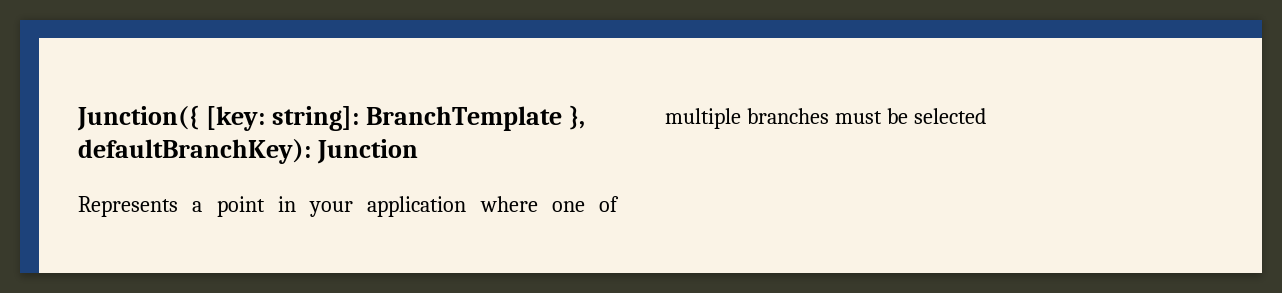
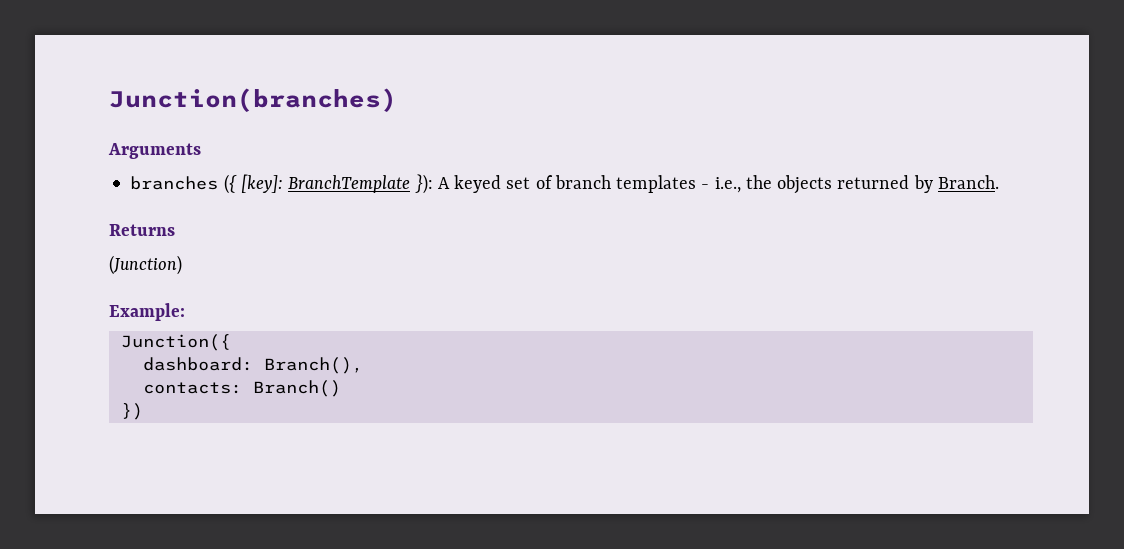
[77,105,585,131] [78,139,418,164] [78,196,619,217] [665,108,986,129] Junction({ [key: string]: BranchTemplate }, defaultBranchKey): Junction // Represents a point in your application where one of multiple branches must be selected -> [109,88,397,112] [108,143,201,159] [130,174,999,194] [109,224,175,236] [109,255,182,275] [109,303,185,321] [120,334,231,351] [142,357,363,374] [142,380,341,397] [120,403,143,420] Junction(branches) // Arguments // branches ({ [key]: BranchTemplate }): A keyed set of branch templates - i.e., the objects returned by Branch. // Returns // (Junction) // Example: // Junction({ // dashboard: Branch(), // contacts: Branch() // })

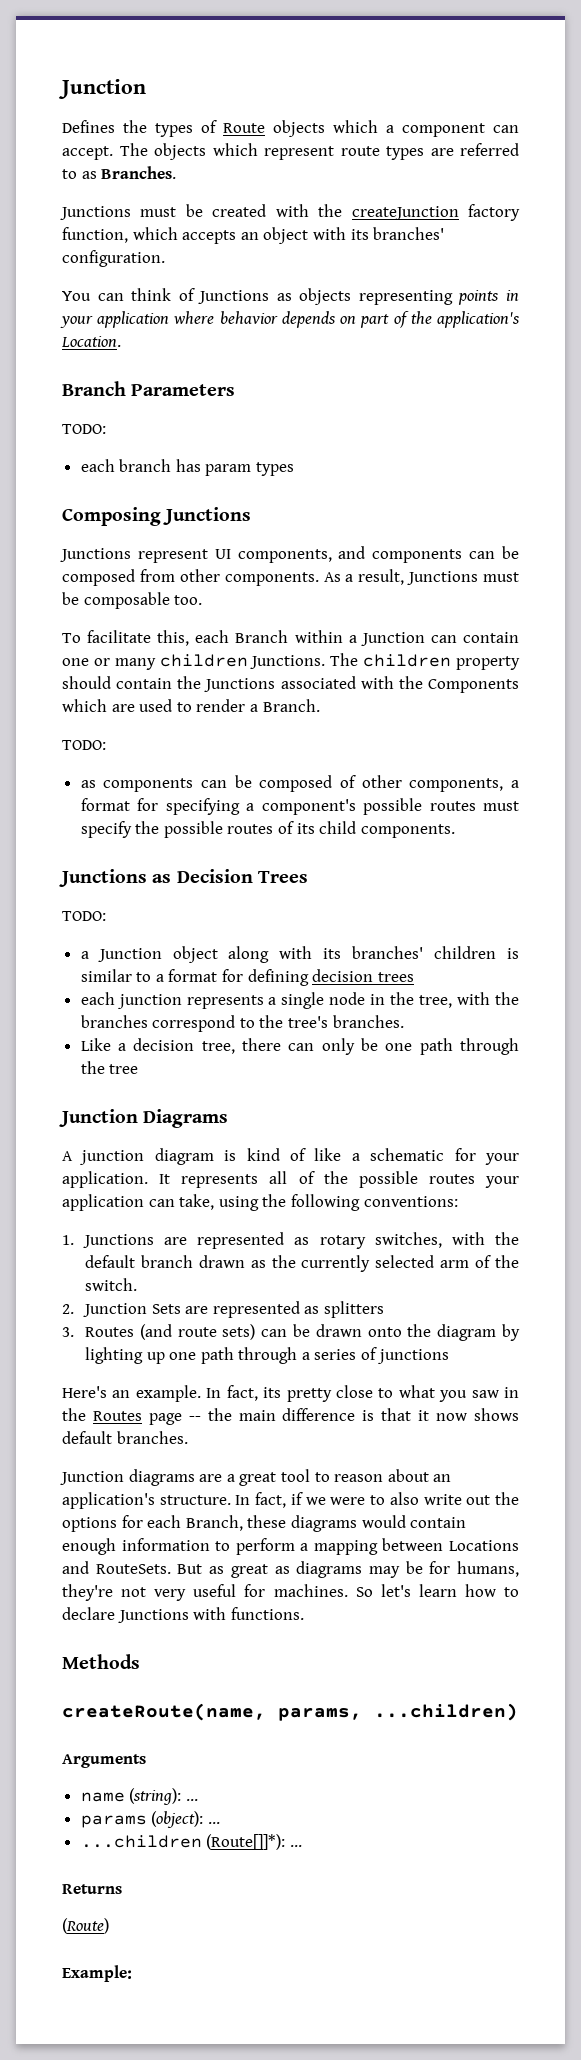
[109,88,397,112] [108,143,201,159] [130,174,999,194] Junction(branches) // Arguments // branches ({ [key]: BranchTemplate }): A keyed set of branch templates - i.e., the objects returned by Branch. -> [58,79,146,99] [62,120,519,137] [62,143,519,160] [62,166,177,179] [60,204,520,221] [62,227,445,244] [62,250,165,267] [62,288,519,305] [60,311,520,328] [61,336,121,347] [62,381,236,396] [62,424,106,434] [80,459,295,476] [62,507,252,526] [60,546,519,563] [62,569,519,586] [62,592,203,609] [62,630,519,646] [62,653,520,670] [62,676,519,693] [62,699,320,712] [62,740,106,750] [80,775,520,792] [80,798,519,815] [80,821,455,838] [59,869,309,887] [62,911,106,921] [80,946,519,963] [80,969,414,986] [80,992,519,1009] [80,1015,404,1032] [80,1038,519,1055] [80,1061,139,1074] [59,1109,229,1128] [62,1148,519,1165] [62,1171,519,1188] [62,1194,458,1211] [62,1232,519,1249] [84,1255,520,1272] [84,1278,137,1291] [62,1301,384,1318] [62,1324,520,1341] [84,1347,449,1364] [62,1385,519,1402] [62,1408,520,1425] [62,1431,188,1444] [60,1469,452,1486] [62,1492,520,1509] [62,1515,467,1532] [62,1538,519,1555] [62,1561,519,1578] [62,1584,520,1601] [62,1607,304,1623] [62,1654,140,1669] [62,1703,518,1721] [62,1754,146,1768] [80,1788,198,1805] [80,1811,220,1828] [80,1834,302,1850] Junction // Defines the types of Route objects which a component can accept. The objects which represent route types are referred to as Branches. // Junctions must be created with the createJunction factory function, which accepts an object with its branches' configuration. // You can think of Junctions as objects representing points in your application where behavior depends on part of the application's Location. // Branch Parameters // TODO: // each branch has param types // Composing Junctions // Junctions represent UI components, and components can be composed from other components. As a result, Junctions must be composable too. // To facilitate this, each Branch within a Junction can contain one or many children Junctions. The children property should contain the Junctions associated with the Components which are used to render a Branch. // TODO: // as components can be composed of other components, a format for specifying a component's possible routes must specify the possible routes of its child components. // Junctions as Decision Trees // TODO: // a Junction object along with its branches' children is similar to a format for defining decision trees // each junction represents a single node in the tree, with the branches correspond to the tree's branches. // Like a decision tree, there can only be one path through the tree // Junction Diagrams // A junction diagram is kind of like a schematic for your application. It represents all of the possible routes your application can take, using the following conventions: // 1. Junctions are represented as rotary switches, with the default branch drawn as the currently selected arm of the switch. // 2. Junction Sets are represented as splitters // 3. Routes (and route sets) can be drawn onto the diagram by lighting up one path through a series of junctions // Here's an example. In fact, its pretty close to what you saw in the Routes page -- the main difference is that it now shows default branches. // Junction diagrams are a great tool to reason about an application's structure. In fact, if we were to also write out the options for each Branch, these diagrams would contain enough information to perform a mapping between Locations and RouteSets. But as great as diagrams may be for humans, they're not very useful for machines. So let's learn how to declare Junctions with functions. // Methods // createRoute(name, params, ...children) // Arguments // name (string): ... // params (object): ... // ...children (Route[]]*): ...
[109,255,182,275] (Junction) -> [62,1918,109,1934] (Route)
[120,334,231,351] [142,357,363,374] [142,380,341,397] [120,403,143,420] // Junction({ // dashboard: Branch(), // contacts: Branch() // }) -> (132, 1973) none

